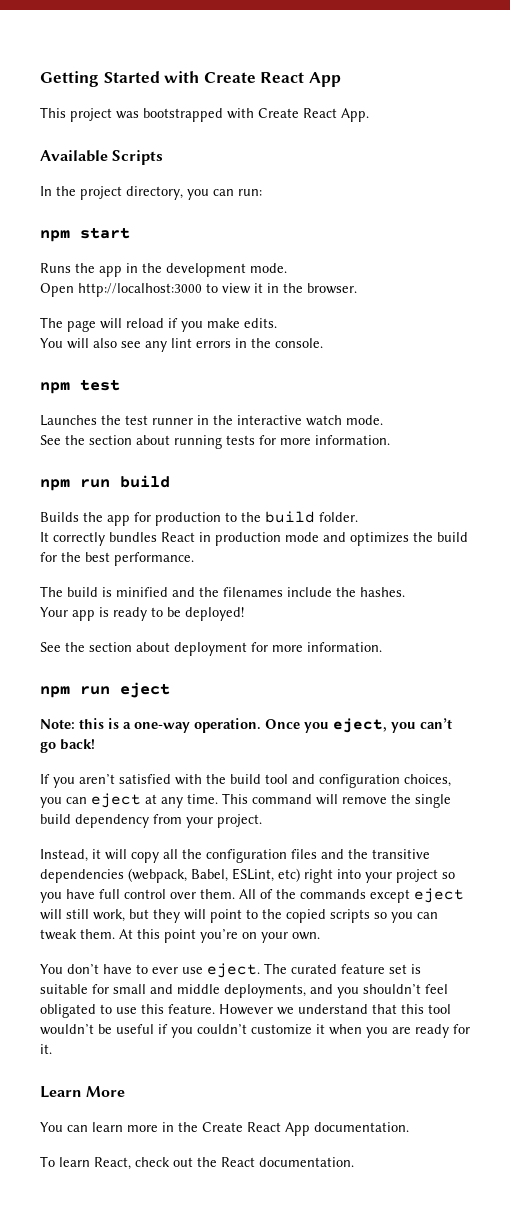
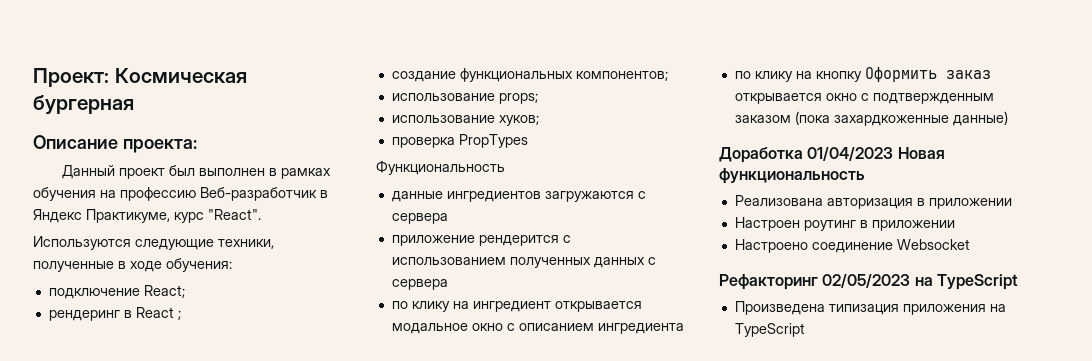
[40,71,341,87] [40,107,369,122] [40,150,164,165] [40,186,262,200] [40,227,130,242] [40,263,287,277] [40,283,357,297] [40,317,277,332] [40,338,323,352] [40,379,120,394] [40,415,383,426] [40,435,390,449] [40,475,170,491] [40,511,358,526] [40,532,468,546] [40,552,194,566] [40,586,405,597] [40,607,244,621] [40,642,382,656] [40,682,170,698] [40,718,452,733] [40,739,95,753] [40,774,451,788] [40,793,451,808] [40,814,262,828] [40,849,430,863] [40,868,455,883] [40,888,464,903] [40,909,438,923] [40,929,320,943] [40,963,421,978] [40,984,448,998] [40,1004,451,1018] [40,1024,470,1038] [40,1044,52,1054] [40,1086,126,1098] [40,1122,409,1136] [40,1156,354,1170] Getting Started with Create React App // This project was bootstrapped with Create React App. // Available Scripts // In the project directory, you can run: // npm start // Runs the app in the development mode. // Open http://localhost:3000 to view it in the browser. // The page will reload if you make edits. // You will also see any lint errors in the console. // npm test // Launches the test runner in the interactive watch mode. // See the section about running tests for more information. // npm run build // Builds the app for production to the build folder. // It correctly bundles React in production mode and optimizes the build for the best performance. // The build is minified and the filenames include the hashes. // Your app is ready to be deployed! // See the section about deployment for more information. // npm run eject // Note: this is a one-way operation. Once you eject, you can’t go back! // If you aren’t satisfied with the build tool and configuration choices, you can eject at any time. This command will remove the single build dependency from your project. // Instead, it will copy all the configuration files and the transitive dependencies (webpack, Babel, ESLint, etc) right into your project so you have full control over them. All of the commands except eject will still work, but they will point to the copied scripts so you can tweak them. At this point you’re on your own. // You don’t have to ever use eject. The curated feature set is suitable for small and middle deployments, and you shouldn’t feel obligated to use this feature. However we understand that this tool wouldn’t be useful if you couldn’t customize it when you are ready for it. // Learn More // You can learn more in the Create React App documentation. // To learn React, check out the React documentation. -> [33,68,247,87] [33,95,134,115] [33,135,197,153] [61,165,331,179] [33,187,328,201] [33,209,261,223] [33,236,274,250] [33,258,232,272] [48,285,185,299] [48,307,181,321] [391,68,668,82] [391,93,538,104] [391,115,539,126] [391,134,528,148] [376,160,505,175] [391,191,646,202] [391,213,448,224] [391,235,571,246] [391,257,656,268] [391,279,448,290] [391,301,642,312] [391,323,684,334] [734,67,991,82] [734,93,994,104] [734,111,1008,126] [719,147,945,163] [719,168,865,184] [734,195,1012,209] [734,217,955,231] [734,239,970,253] [719,274,1018,290] [734,301,1006,315] [734,323,805,337] Проект: Космическая бургерная // Описание проекта: // Данный проект был выполнен в рамках обучения на профессию Веб-разработчик в Яндекс Практикуме, курс "React". // Используются следующие техники, полученные в ходе обучения: // подключение React; // рендеринг в React ; // создание функциональных компонентов; // использование props; // использование хуков; // проверка PropTypes // Функциональность // данные ингредиентов загружаются с сервера // приложение рендерится с использованием полученных данных с сервера // по клику на ингредиент открывается модальное окно с описанием ингредиента // по клику на кнопку Оформить заказ открывается окно с подтвержденным заказом (пока захардкоженные данные) // Доработка 01/04/2023 Новая функциональность // Реализована авторизация в приложении // Настроен роутинг в приложении // Настроено соединение Websocket // Рефакторинг 02/05/2023 на TypeScript // Произведена типизация приложения на TypeScript

